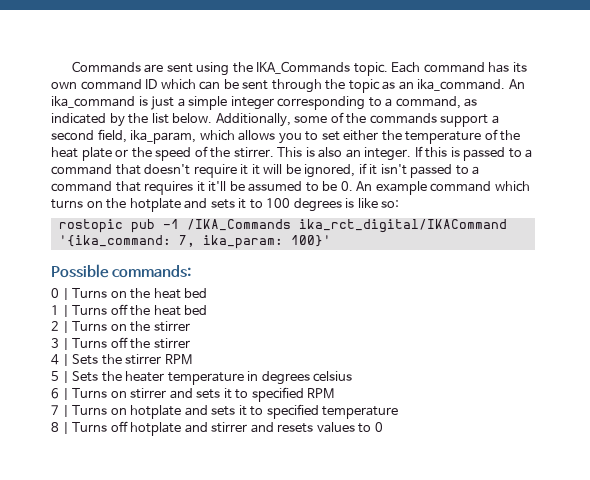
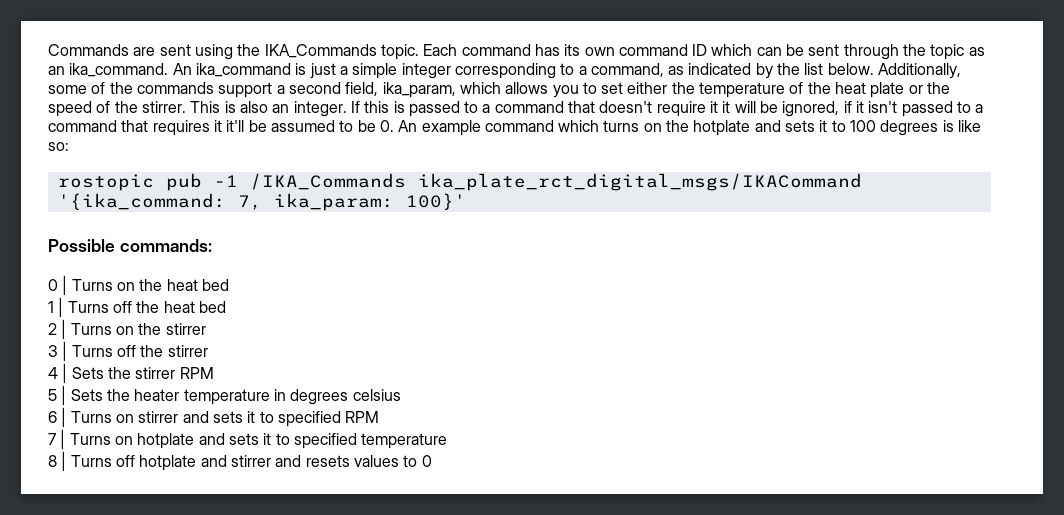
[298,219,507,233] ika_rct_digital/IKACommand -> [417,173,862,191] ika_plate_rct_digital_msgs/IKACommand

